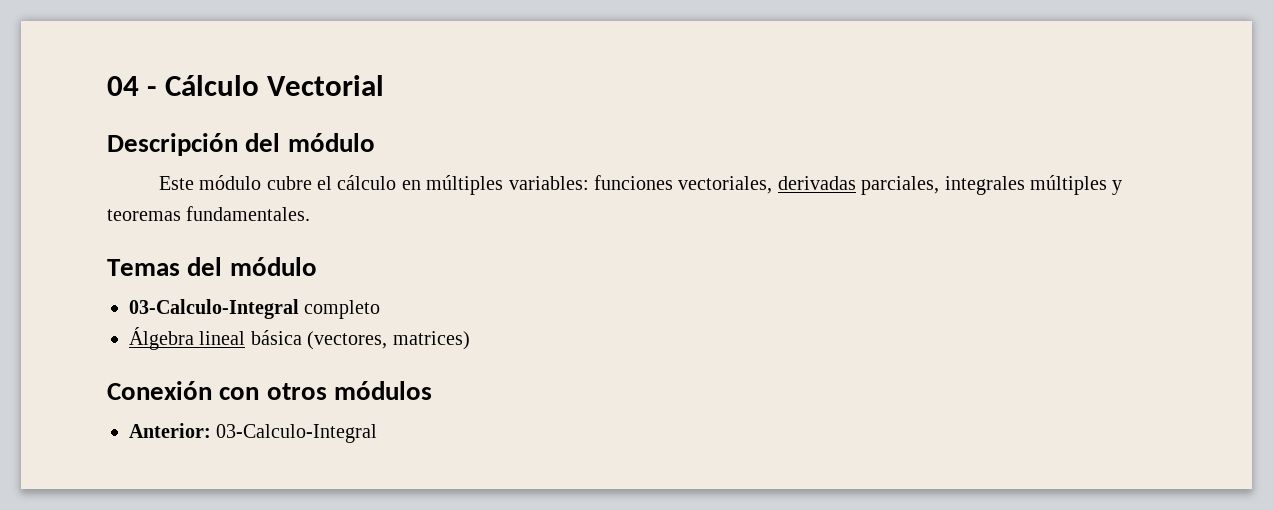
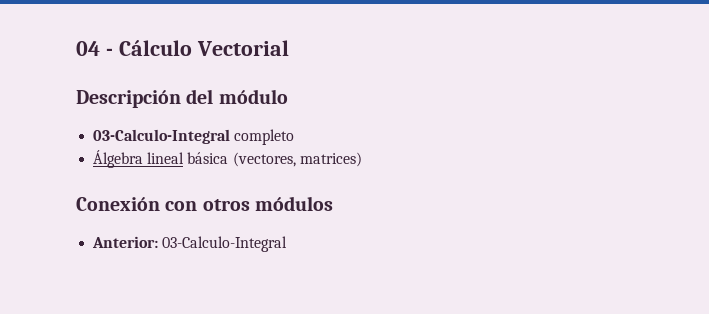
[158,175,1123,195] [107,206,311,221] [107,257,317,276] // Este módulo cubre el cálculo en múltiples variables: funciones vectoriales, derivadas parciales, integrales múltiples y teoremas fundamentales. // Temas del módulo -> (288, 96) none

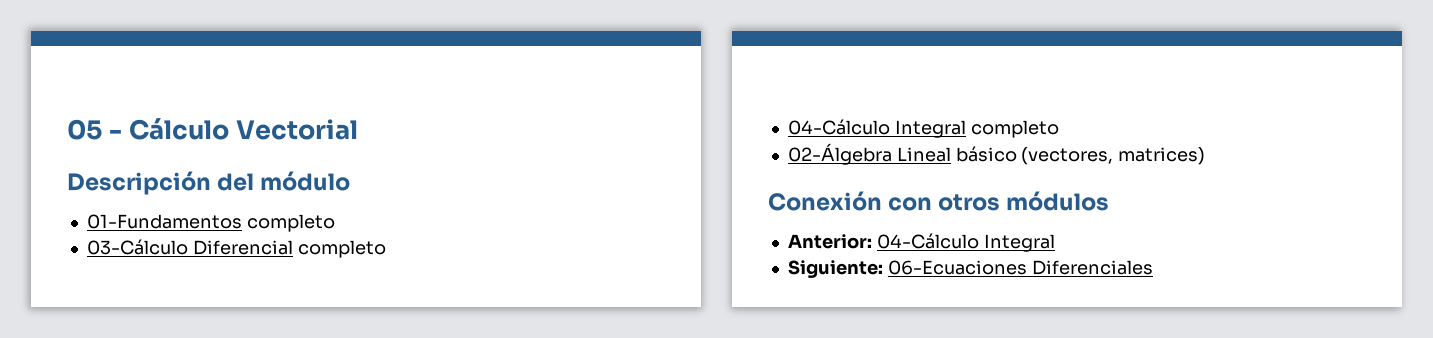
[76,41,100,56] 04 -> [67,119,102,140] 05
[93,129,295,145] [93,150,229,168] 03-Calculo-Integral completo // Álgebra lineal básica -> [86,214,335,232] [86,239,386,258] [787,119,1059,138] [787,143,1017,165] 01-Fundamentos completo // 03-Cálculo Diferencial completo // 04-Cálculo Integral completo // 02-Álgebra Lineal básico
[162,236,288,252] 03-Calculo-Integral -> [876,233,1055,252] [787,260,1153,278] 04-Cálculo Integral // Siguiente: 06-Ecuaciones Diferenciales

